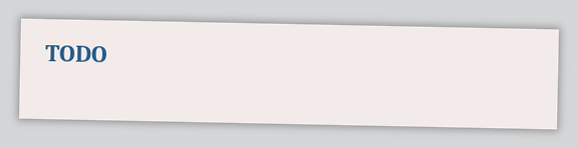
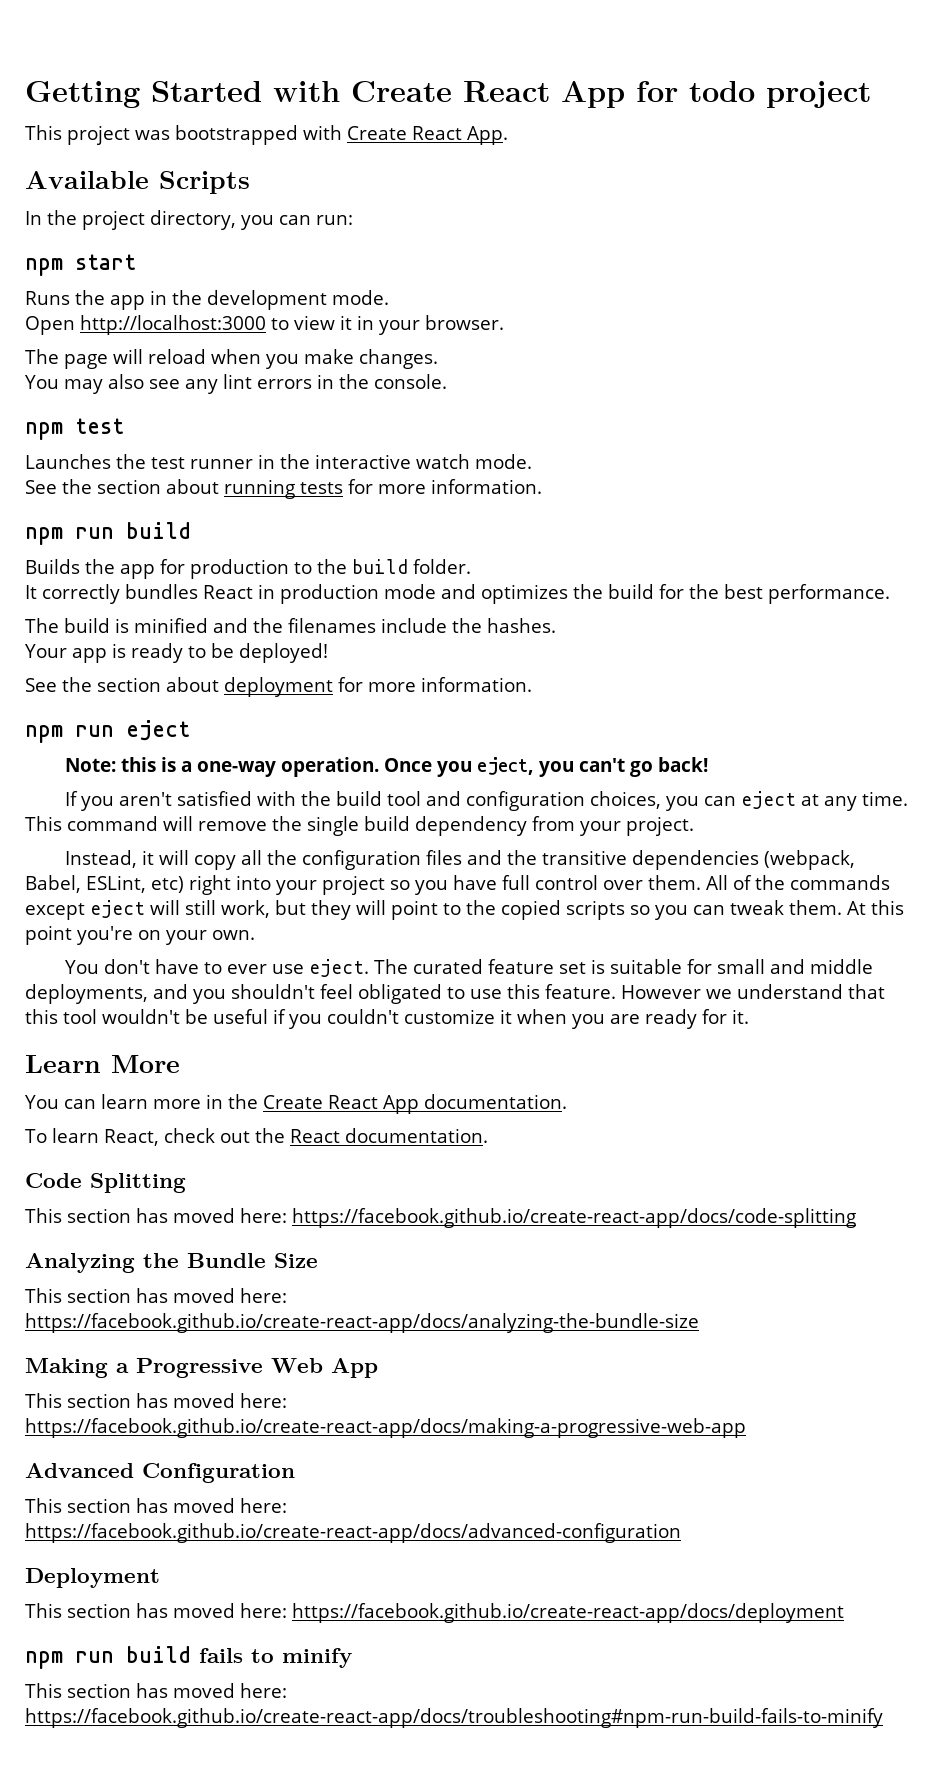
[45,45,108,63] TODO -> [25,81,871,108] [25,125,508,145] [25,171,250,194] [25,210,353,230] [25,254,136,276] [25,290,389,310] [25,315,504,335] [25,349,438,369] [25,374,447,394] [25,418,124,440] [25,454,532,469] [25,479,542,499] [25,522,191,545] [25,559,471,579] [25,584,890,604] [25,618,556,633] [25,643,328,663] [25,677,532,697] [25,720,190,743] [65,757,709,777] [65,791,909,811] [25,816,694,836] [65,850,856,870] [25,875,890,895] [25,900,904,920] [25,925,255,945] [65,959,874,977] [25,984,885,1004] [25,1009,749,1029] [25,1055,180,1073] [25,1094,567,1114] [25,1128,488,1146] [25,1173,186,1193] [25,1208,856,1228] [25,1253,318,1273] [25,1288,287,1303] [25,1313,699,1333] [25,1358,378,1378] [25,1393,287,1408] [25,1418,746,1438] [25,1463,295,1483] [25,1498,287,1513] [25,1523,681,1543] [25,1568,160,1588] [25,1603,844,1623] [25,1646,352,1669] [25,1683,287,1698] [25,1708,883,1728] Getting Started with Create React App for todo project // This project was bootstrapped with Create React App. // Available Scripts // In the project directory, you can run: // npm start // Runs the app in the development mode. // Open http://localhost:3000 to view it in your browser. // The page will reload when you make changes. // You may also see any lint errors in the console. // npm test // Launches the test runner in the interactive watch mode. // See the section about running tests for more information. // npm run build // Builds the app for production to the build folder. // It correctly bundles React in production mode and optimizes the build for the best performance. // The build is minified and the filenames include the hashes. // Your app is ready to be deployed! // See the section about deployment for more information. // npm run eject // Note: this is a one-way operation. Once you eject, you can't go back! // If you aren't satisfied with the build tool and configuration choices, you can eject at any time. This command will remove the single build dependency from your project. // Instead, it will copy all the configuration files and the transitive dependencies (webpack, Babel, ESLint, etc) right into your project so you have full control over them. All of the commands except eject will still work, but they will point to the copied scripts so you can tweak them. At this point you're on your own. // You don't have to ever use eject. The curated feature set is suitable for small and middle deployments, and you shouldn't feel obligated to use this feature. However we understand that this tool wouldn't be useful if you couldn't customize it when you are ready for it. // Learn More // You can learn more in the Create React App documentation. // To learn React, check out the React documentation. // Code Splitting // This section has moved here: https://facebook.github.io/create-react-app/docs/code-splitting // Analyzing the Bundle Size // This section has moved here: https://facebook.github.io/create-react-app/docs/analyzing-the-bundle-size // Making a Progressive Web App // This section has moved here: https://facebook.github.io/create-react-app/docs/making-a-progressive-web-app // Advanced Configuration // This section has moved here: https://facebook.github.io/create-react-app/docs/advanced-configuration // Deployment // This section has moved here: https://facebook.github.io/create-react-app/docs/deployment // npm run build fails to minify // This section has moved here: https://facebook.github.io/create-react-app/docs/troubleshooting#npm-run-build-fails-to-minify

